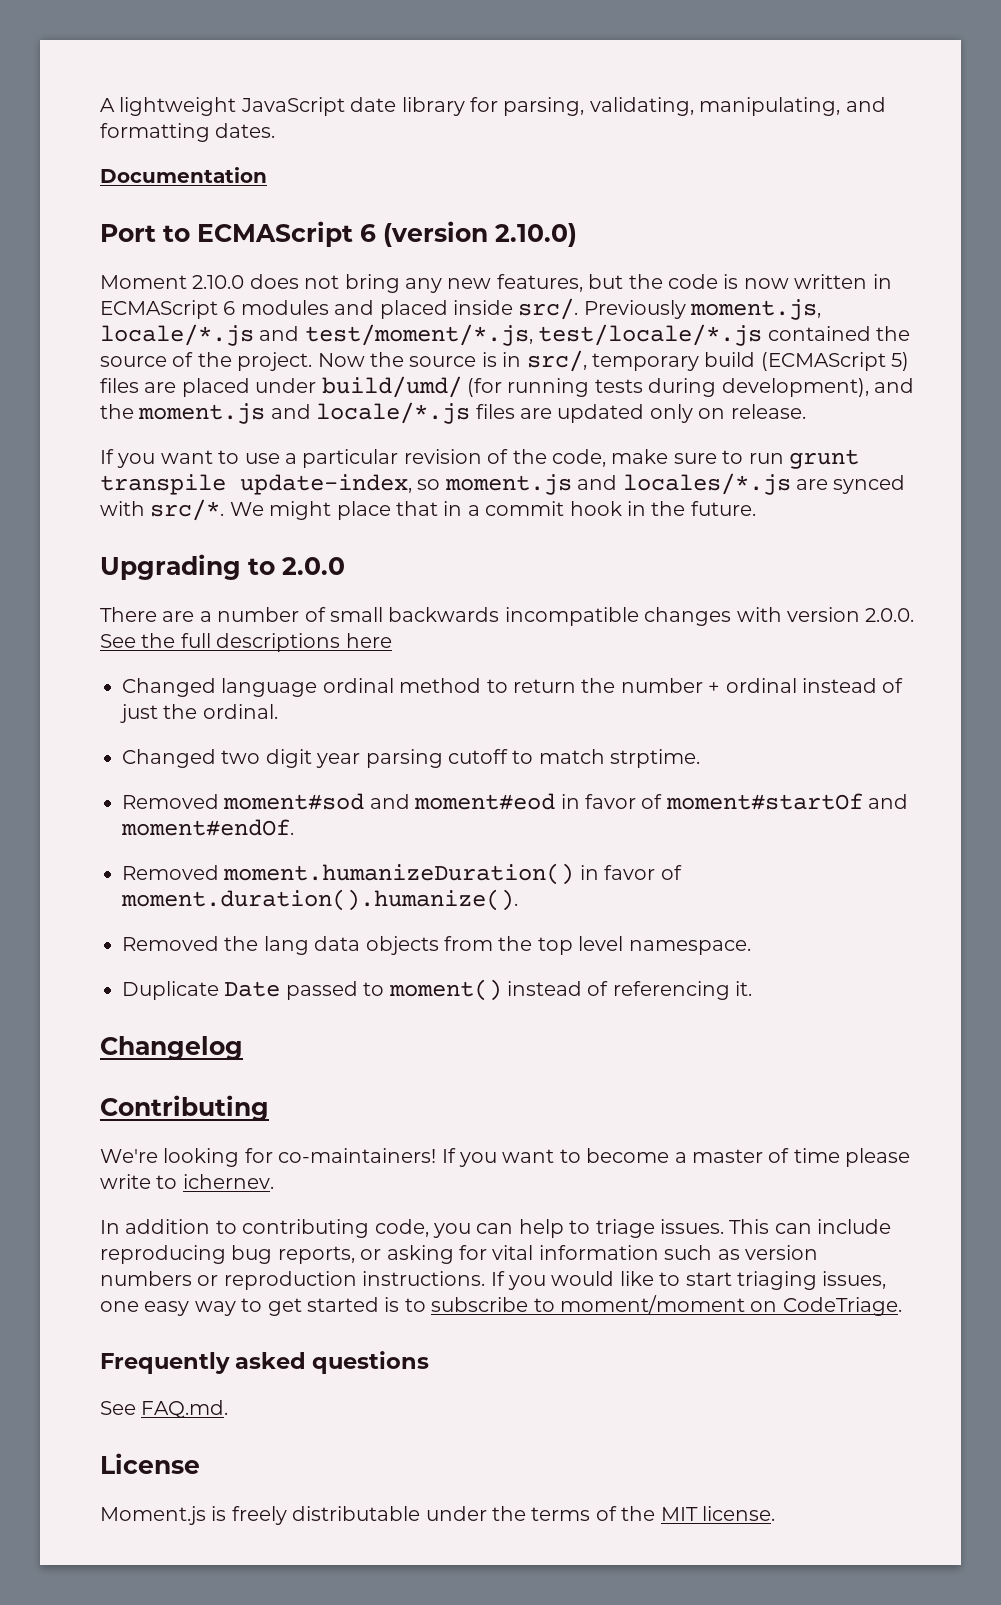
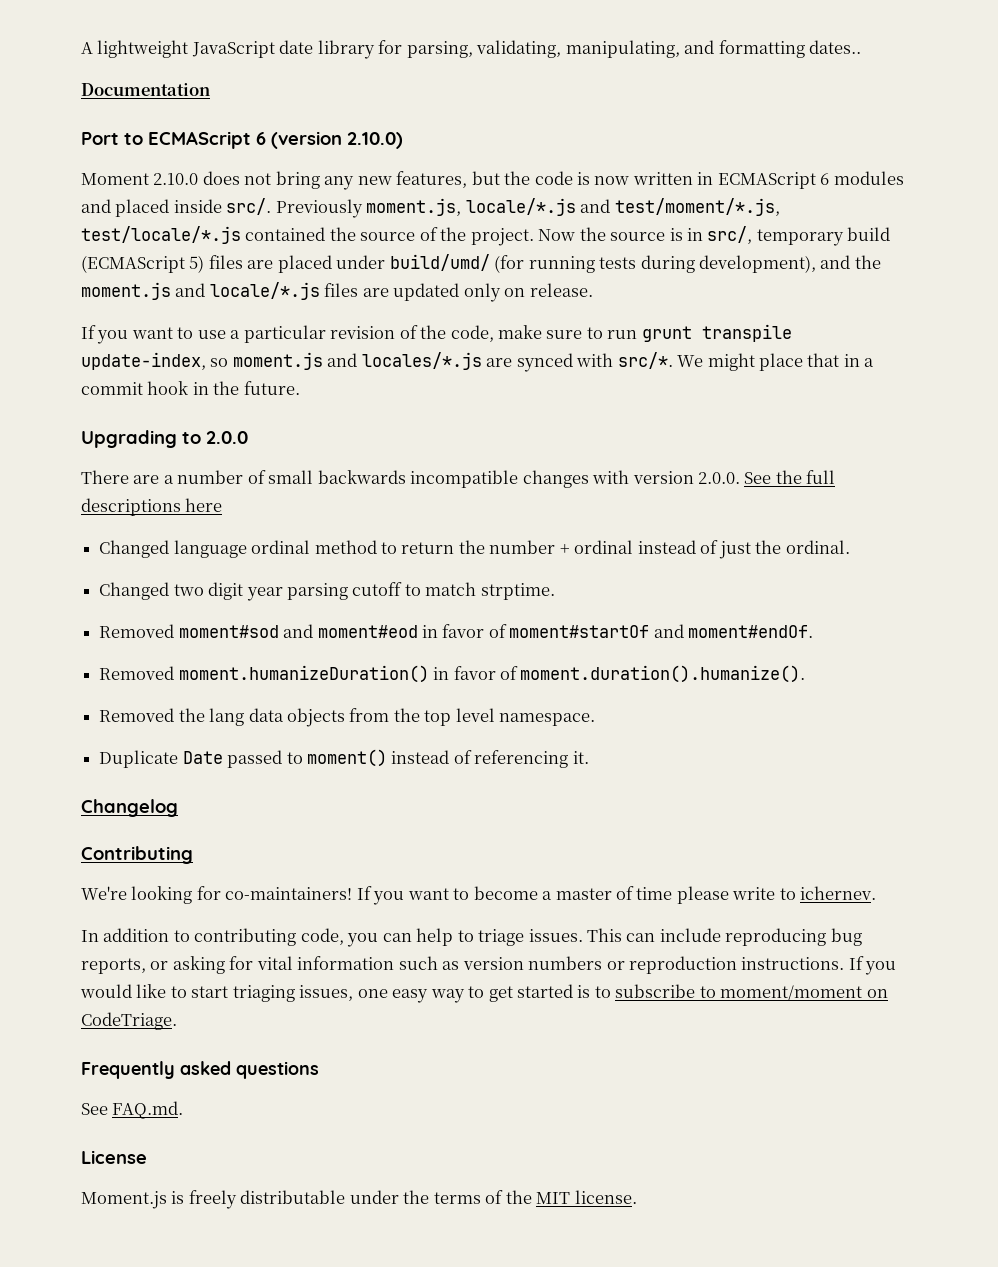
[215,123,276,138] dates. -> [809,40,862,54] dates..

